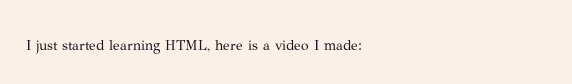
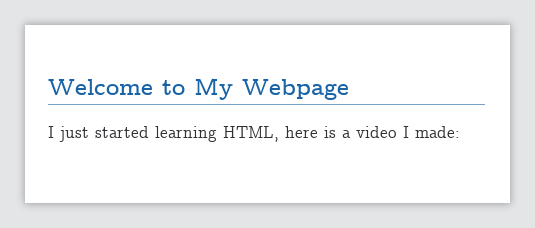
(26, 45) none -> [48,78,349,100] Welcome to My Webpage //

